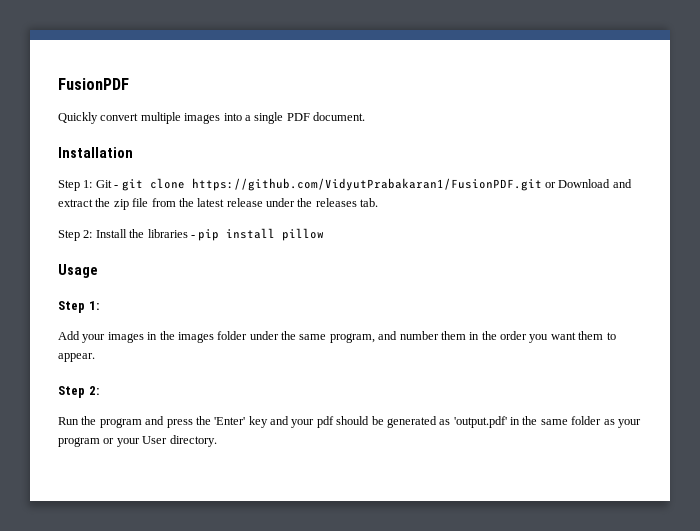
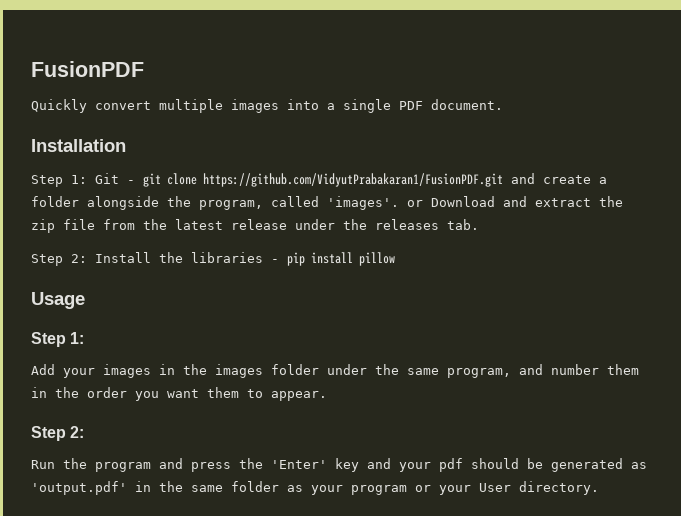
(542, 184) none -> [511,173,607,184] [31,196,399,210] and create a folder alongside the program, called 'images'.

